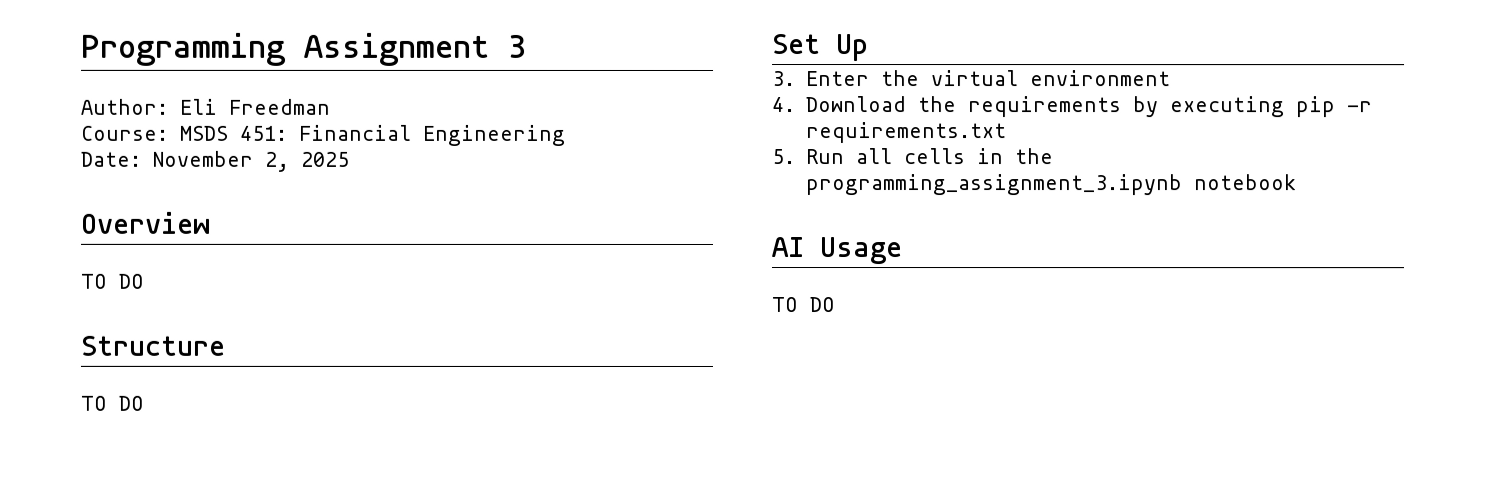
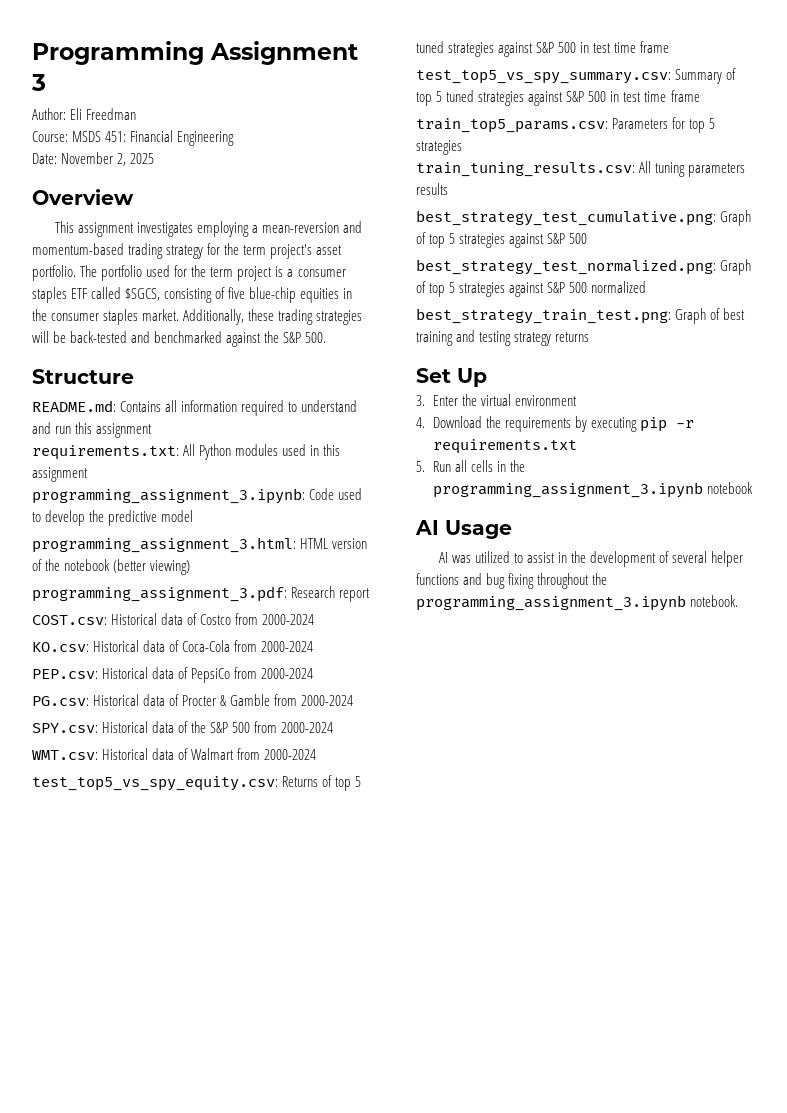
[80,273,144,289] [80,335,225,356] [80,395,144,411] TO DO // Structure // TO DO -> [54,221,363,237] [32,243,343,259] [32,265,346,281] [32,287,353,303] [32,309,363,325] [32,331,327,347] [32,369,134,384] [32,400,358,416] [32,422,153,438] [32,444,341,460] [32,467,88,482] [32,488,363,504] [32,510,194,526] [32,537,368,553] [32,559,191,575] [32,586,371,602] [32,613,315,625] [32,640,314,652] [32,667,314,683] [32,694,354,706] [32,721,334,733] [32,748,317,760] [32,775,362,791] [416,41,670,57] [416,68,737,84] [416,90,700,106] [416,117,716,133] [416,140,462,155] [416,161,746,177] [416,183,448,195] [416,210,752,226] [416,232,588,248] [416,259,752,275] [416,281,647,297] [416,308,746,324] [416,330,590,346] This assignment investigates employing a mean-reversion and momentum-based trading strategy for the term project's asset portfolio. The portfolio used for the term project is a consumer staples ETF called $SGCS, consisting of five blue-chip equities in the consumer staples market. Additionally, these trading strategies will be back-tested and benchmarked against the S&P 500. // Structure // README.md: Contains all information required to understand and run this assignment // requirements.txt: All Python modules used in this assignment // programming_assignment_3.ipynb: Code used to develop the predictive model // programming_assignment_3.html: HTML version of the notebook (better viewing) // programming_assignment_3.pdf: Research report // COST.csv: Historical data of Costco from 2000-2024 // KO.csv: Historical data of Coca-Cola from 2000-2024 // PEP.csv: Historical data of PepsiCo from 2000-2024 // PG.csv: Historical data of Procter & Gamble from 2000-2024 // SPY.csv: Historical data of the S&P 500 from 2000-2024 // WMT.csv: Historical data of Walmart from 2000-2024 // test_top5_vs_spy_equity.csv: Returns of top 5 tuned strategies against S&P 500 in test time frame // test_top5_vs_spy_summary.csv: Summary of top 5 tuned strategies against S&P 500 in test time frame // train_top5_params.csv: Parameters for top 5 strategies // train_tuning_results.csv: All tuning parameters results // best_strategy_test_cumulative.png: Graph of top 5 strategies against S&P 500 // best_strategy_test_normalized.png: Graph of top 5 strategies against S&P 500 normalized // best_strategy_train_test.png: Graph of best training and testing strategy returns
[771,297,835,313] TO DO -> [438,551,744,567] [416,573,608,589] [416,595,739,611] AI was utilized to assist in the development of several helper functions and bug fixing throughout the programming_assignment_3.ipynb notebook.

